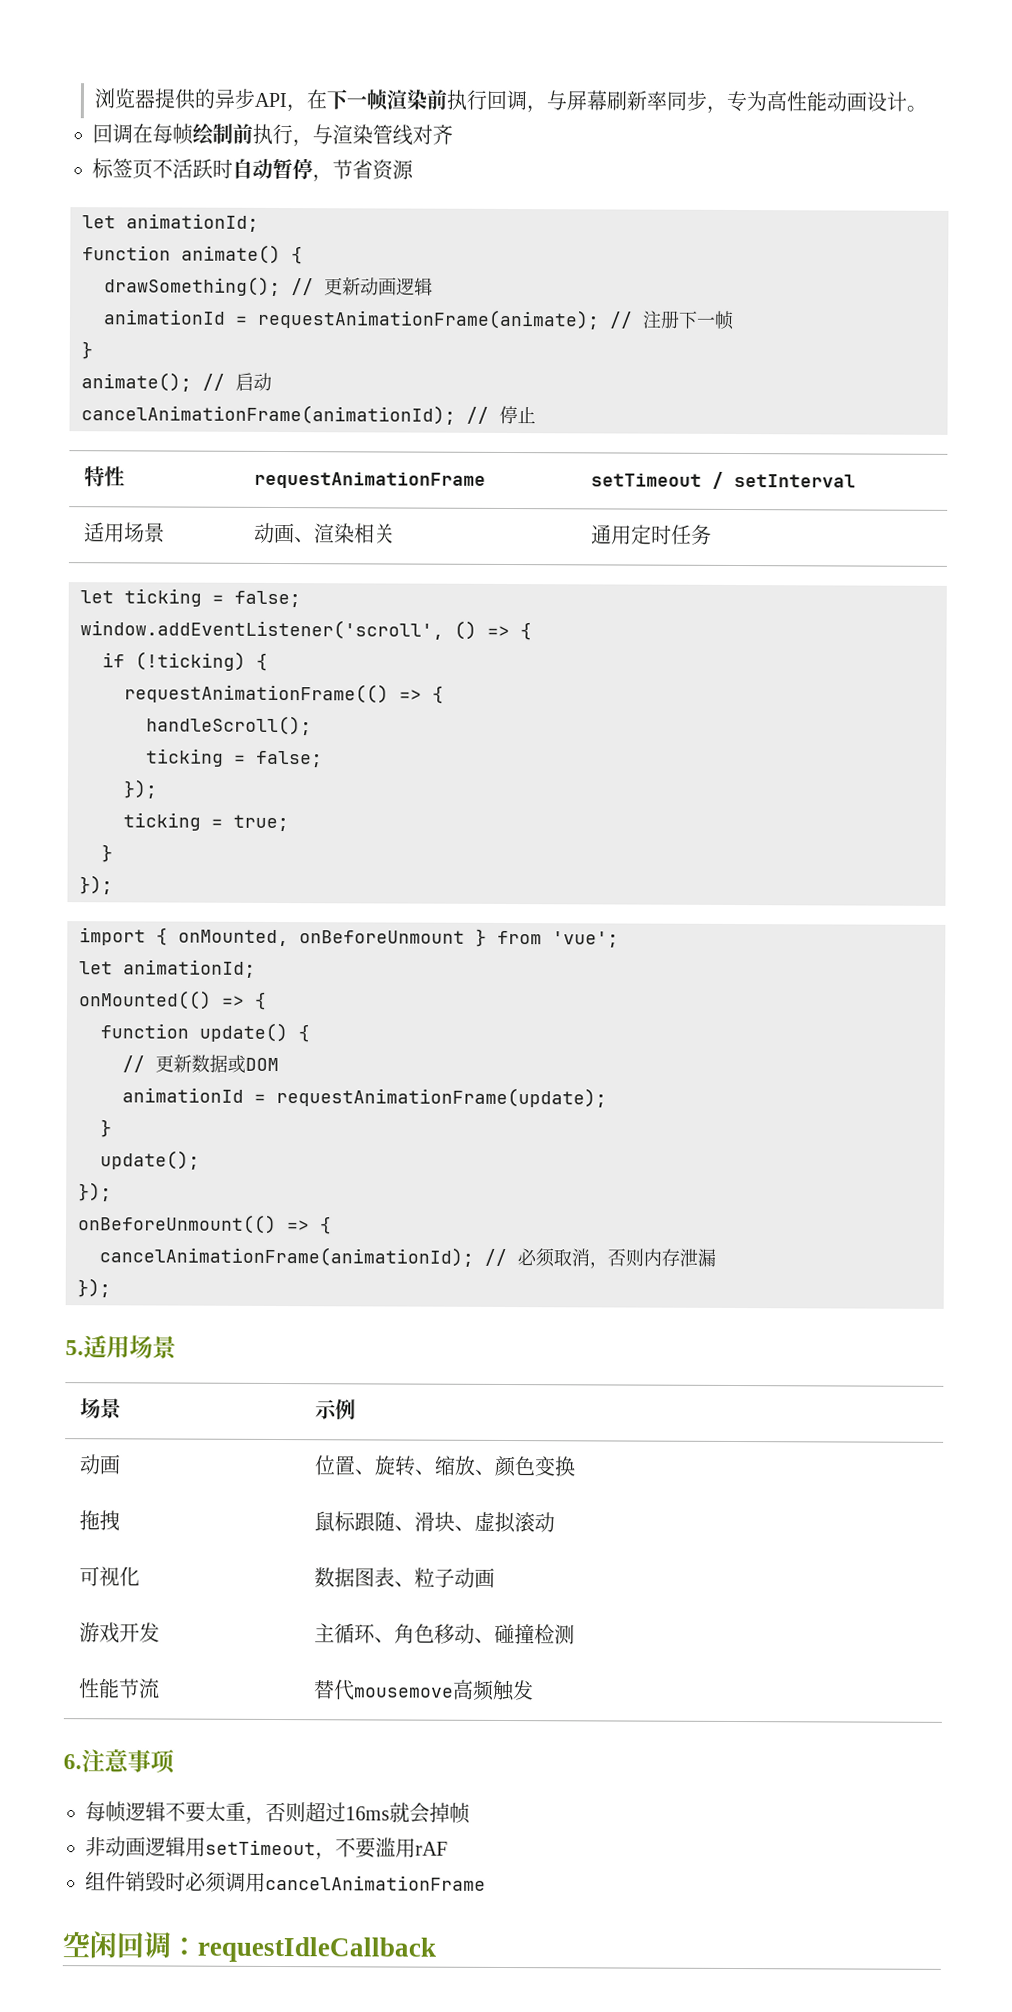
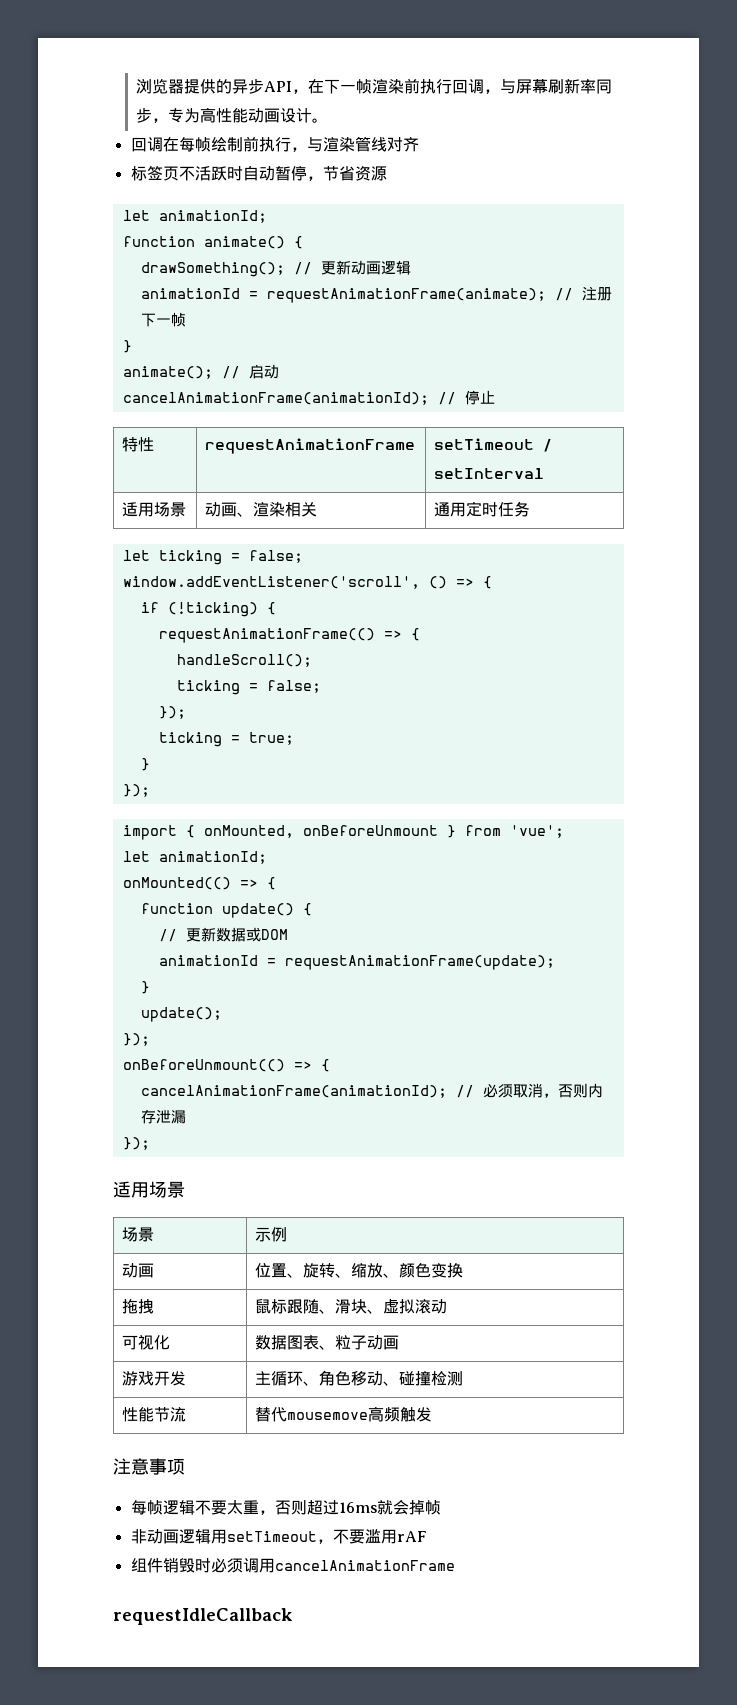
[65,1340,84,1356] 5. -> (150, 1143) none
[63,1754,82,1770] 6. -> (433, 1414) none
[62,1931,198,1959] 空闲回调： -> (455, 1565) none

